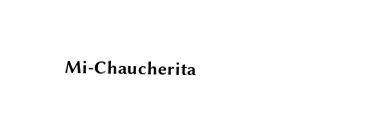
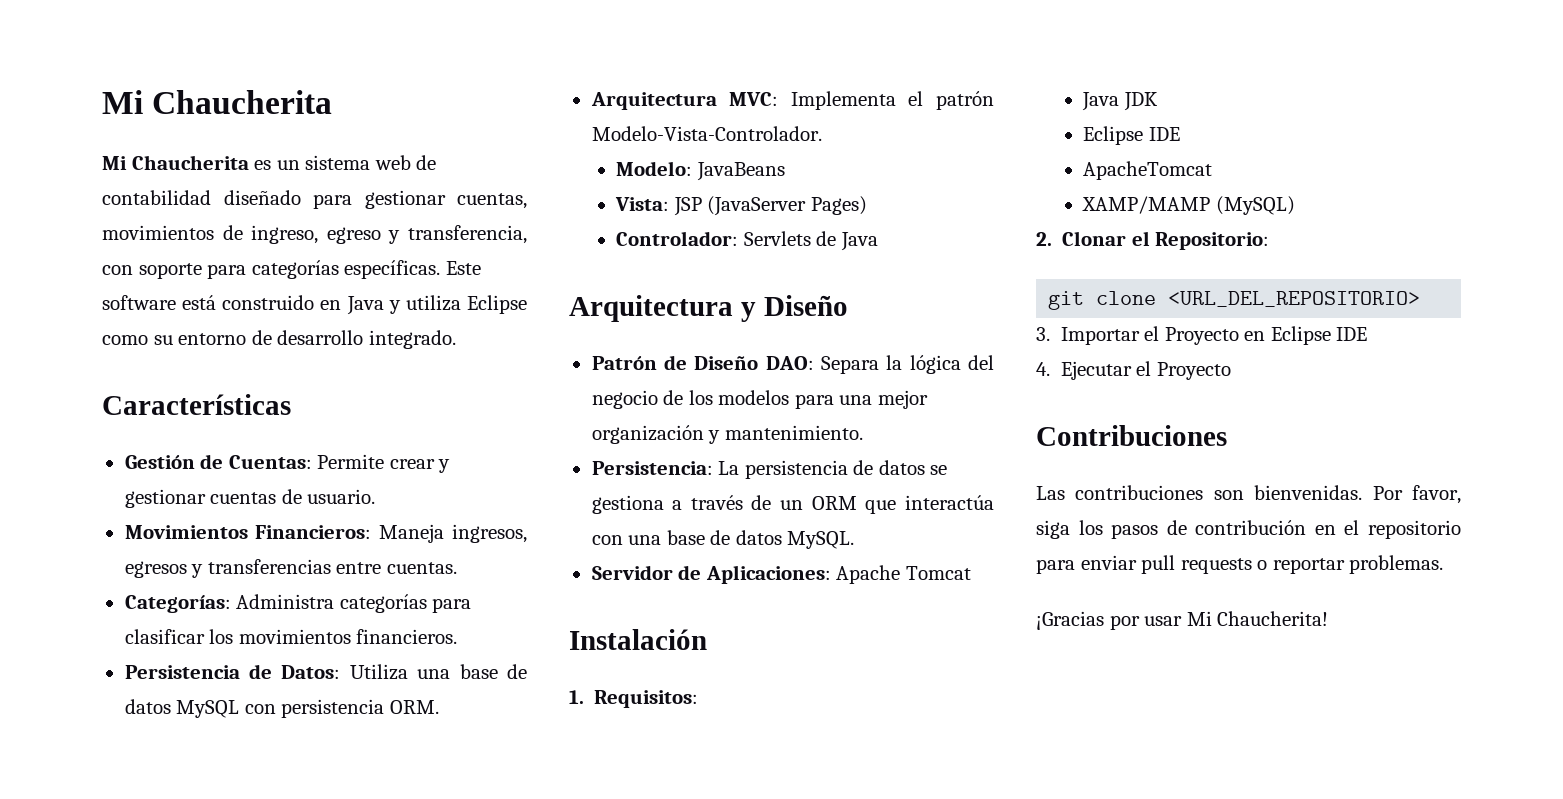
[64,59,197,76] Mi-Chaucherita -> [102,90,333,114] [102,155,437,170] [102,190,527,209] [102,225,527,244] [102,260,481,279] [102,295,527,315] [102,330,456,349] [102,394,291,415] [124,454,451,473] [124,489,376,508] [124,524,527,543] [124,559,457,578] [124,594,472,613] [124,629,458,644] [124,664,527,680] [124,699,439,718] [590,91,994,110] [591,126,822,141] [616,161,785,181] [615,196,867,216] [616,231,878,251] [569,295,848,322] [591,355,994,374] [591,390,928,409] [591,425,863,444] [591,460,948,479] [591,495,994,514] [591,530,855,549] [591,565,971,584] [569,629,707,650] [569,690,699,708] [1082,92,1158,111] [1083,126,1180,145] [1083,161,1213,180] [1082,196,1295,215] [1036,231,1270,250] [1048,291,1421,310] [1036,326,1368,345] [1036,361,1231,380] [1036,425,1227,446] [1036,485,1461,504] [1036,520,1461,539] [1036,555,1444,574] [1036,611,1329,630] Mi Chaucherita // Mi Chaucherita es un sistema web de contabilidad diseñado para gestionar cuentas, movimientos de ingreso, egreso y transferencia, con soporte para categorías específicas. Este software está construido en Java y utiliza Eclipse como su entorno de desarrollo integrado. // Características // Gestión de Cuentas: Permite crear y gestionar cuentas de usuario. // Movimientos Financieros: Maneja ingresos, egresos y transferencias entre cuentas. // Categorías: Administra categorías para clasificar los movimientos financieros. // Persistencia de Datos: Utiliza una base de datos MySQL con persistencia ORM. // Arquitectura MVC: Implementa el patrón Modelo-Vista-Controlador. // Modelo: JavaBeans // Vista: JSP (JavaServer Pages) // Controlador: Servlets de Java // Arquitectura y Diseño // Patrón de Diseño DAO: Separa la lógica del negocio de los modelos para una mejor organización y mantenimiento. // Persistencia: La persistencia de datos se gestiona a través de un ORM que interactúa con una base de datos MySQL. // Servidor de Aplicaciones: Apache Tomcat // Instalación // 1. Requisitos: // Java JDK // Eclipse IDE // ApacheTomcat // XAMP/MAMP (MySQL) // 2. Clonar el Repositorio: // git clone <URL_DEL_REPOSITORIO> // 3. Importar el Proyecto en Eclipse IDE // 4. Ejecutar el Proyecto // Contribuciones // Las contribuciones son bienvenidas. Por favor, siga los pasos de contribución en el repositorio para enviar pull requests o reportar problemas. // ¡Gracias por usar Mi Chaucherita!

